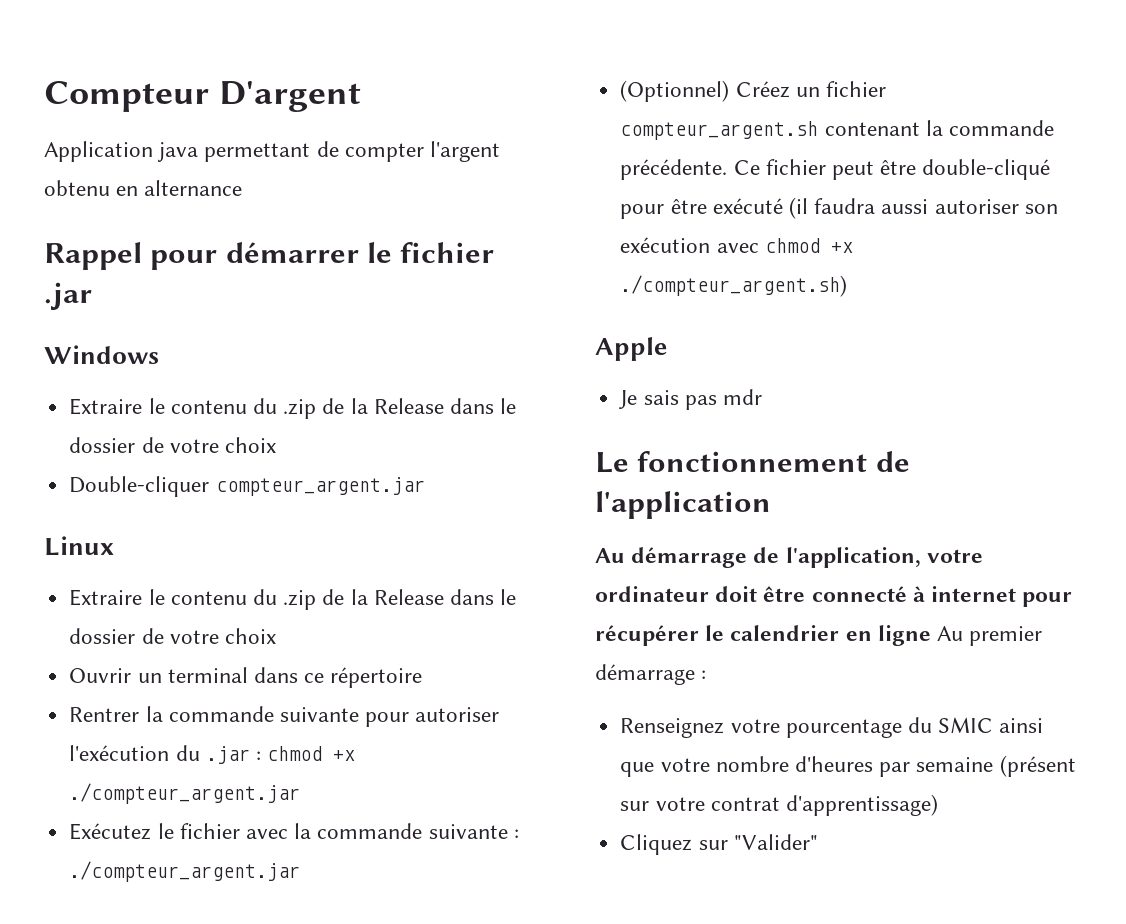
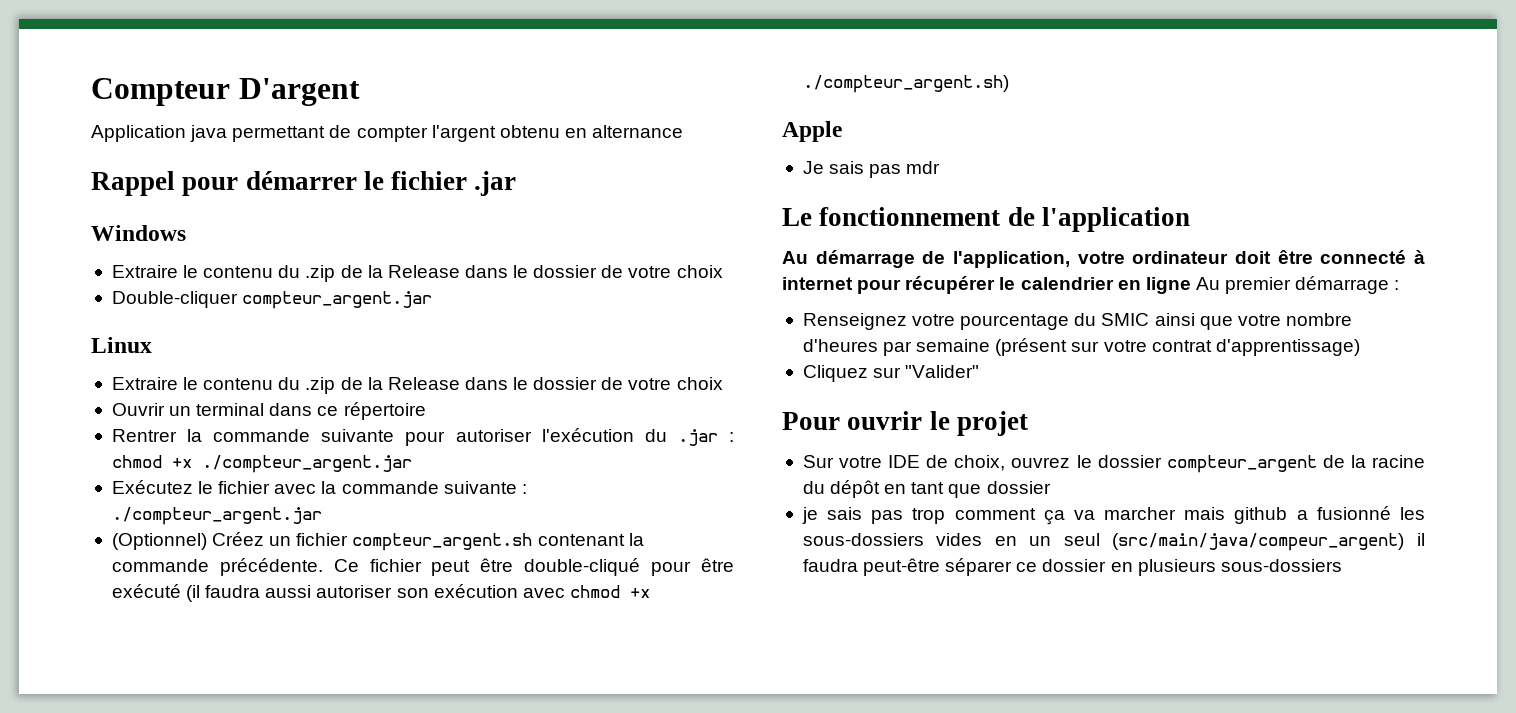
(818, 842) none -> [782,411,1028,436] [802,455,1425,473] [802,480,1051,498] [801,506,1425,525] [802,533,1425,551] [802,558,1342,576] // Pour ouvrir le projet // Sur votre IDE de choix, ouvrez le dossier compteur_argent de la racine du dépôt en tant que dossier // je sais pas trop comment ça va marcher mais github a fusionné les sous-dossiers vides en un seul (src/main/java/compeur_argent) il faudra peut-être séparer ce dossier en plusieurs sous-dossiers

